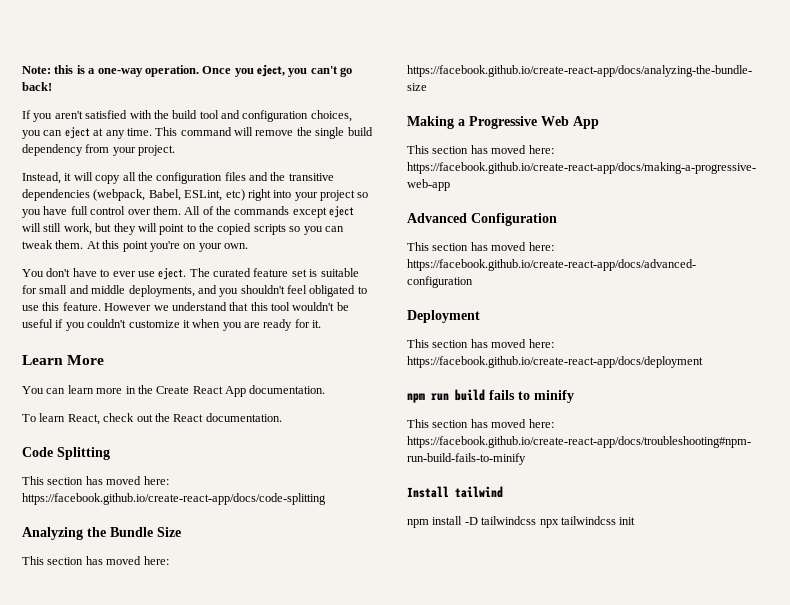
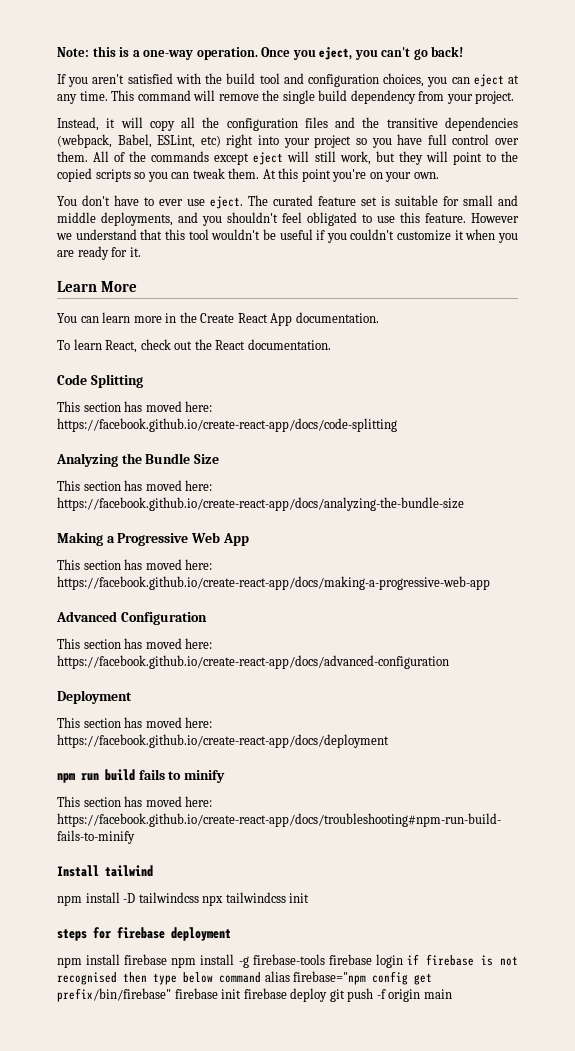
(636, 521) none -> [57,927,231,941] [57,954,519,968] [57,971,433,985] [57,988,452,1002] // steps for firebase deployment // npm install firebase npm install -g firebase-tools firebase login if firebase is not recognised then type below command alias firebase="npm config get prefix/bin/firebase" firebase init firebase deploy git push -f origin main

